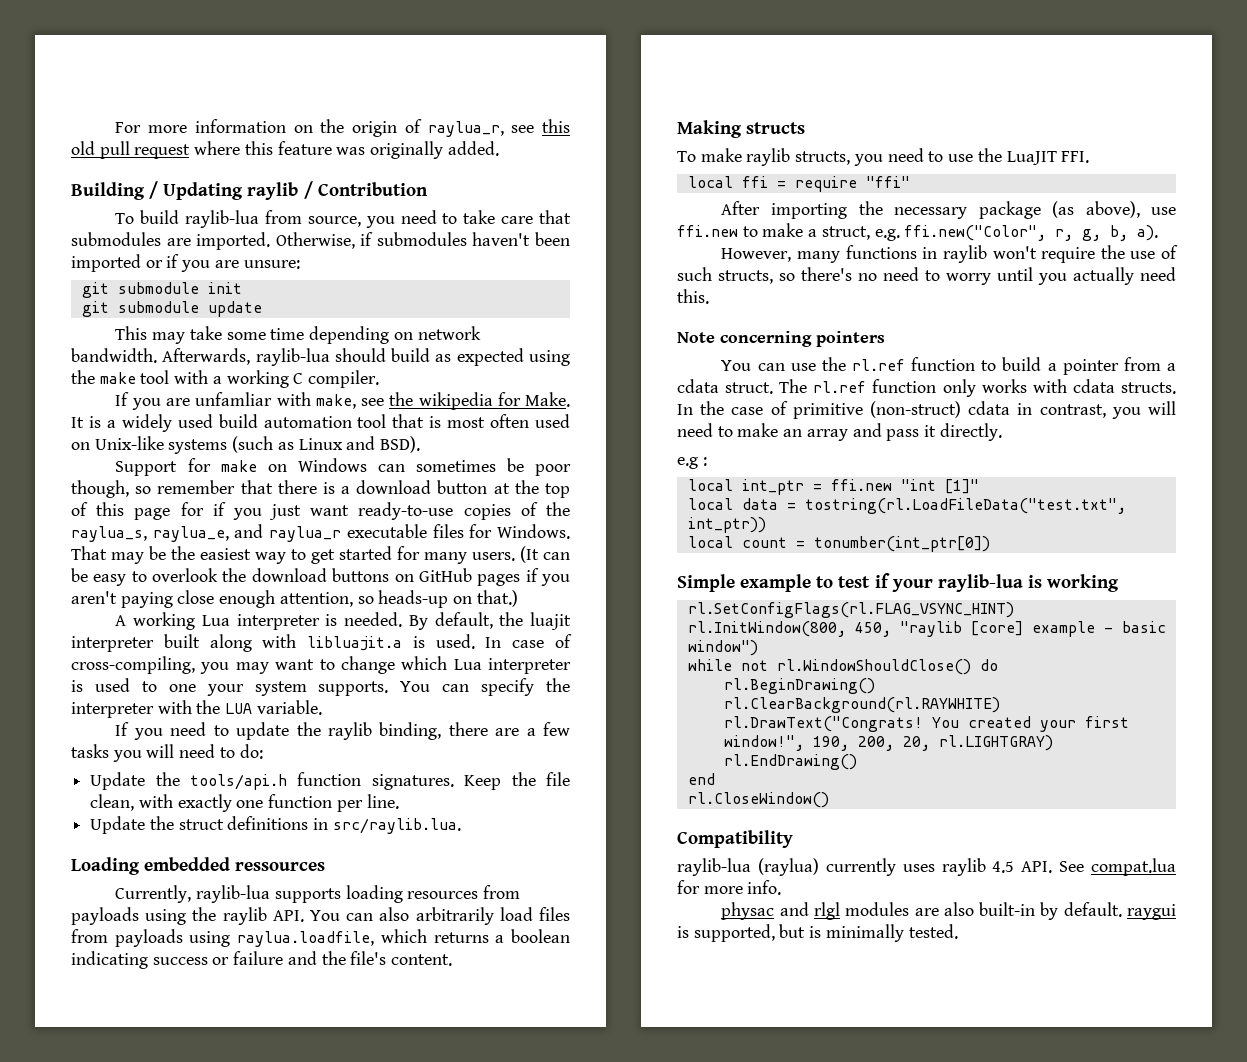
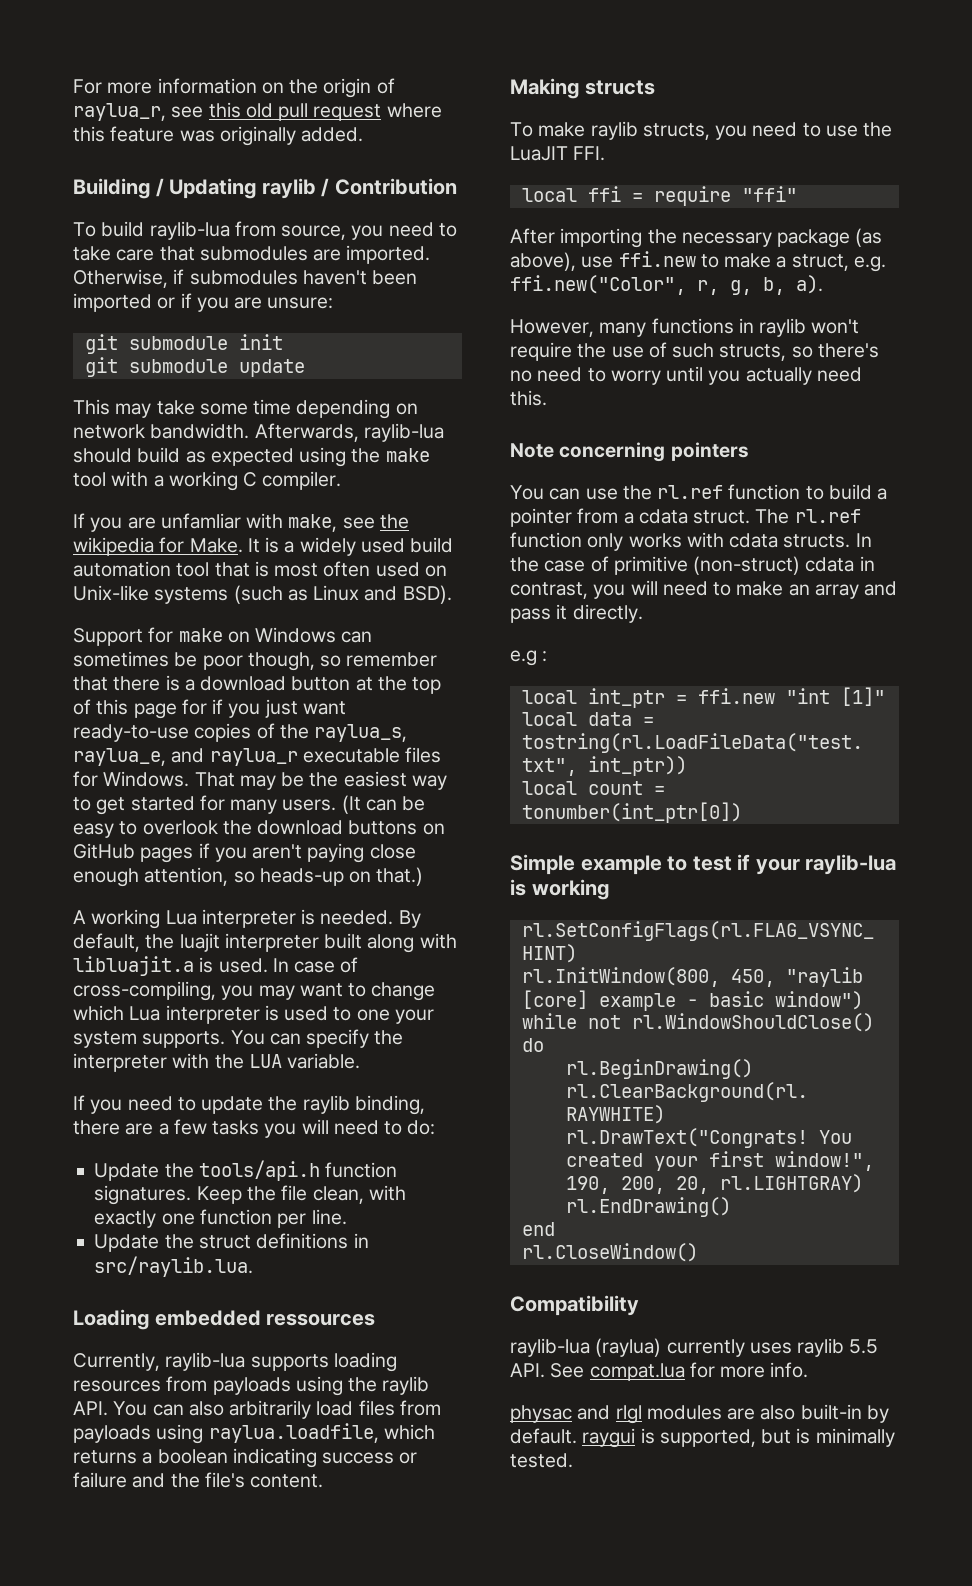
[992,861,1015,873] 4.5 -> [849,1339,879,1354] 5.5

